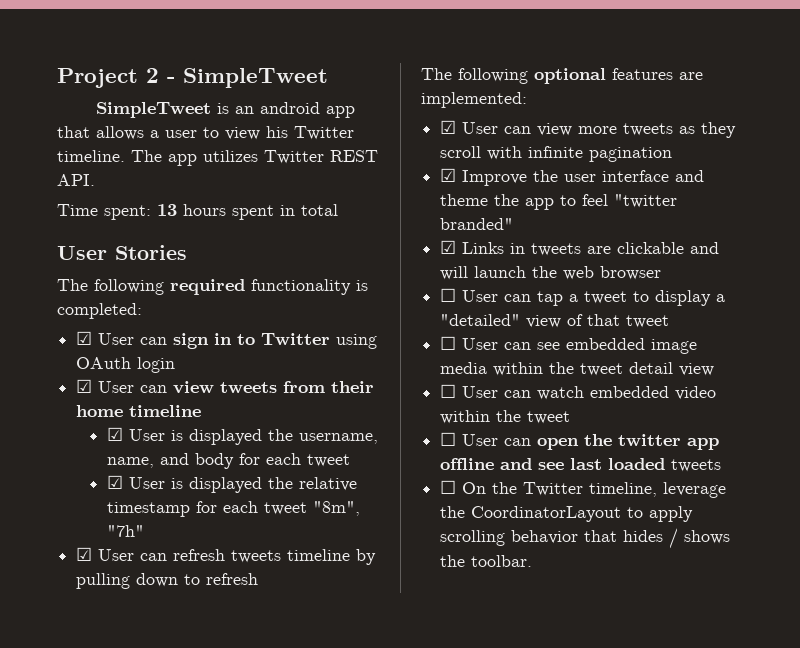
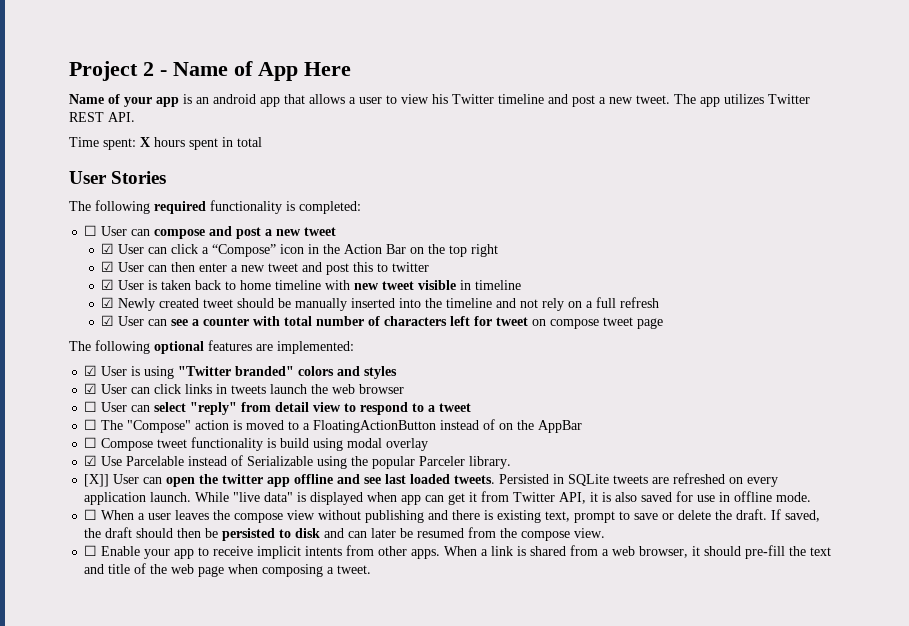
[183,68,328,88] [95,102,211,118] SimpleTweet // SimpleTweet -> [173,61,351,81] [69,94,179,107] Name of App Here // Name of your app
[57,150,125,162] timeline. -> [498,94,670,107] timeline and post a new tweet.
[157,204,177,216] 13 -> [140,137,150,147] X
[76,331,378,349] [76,357,176,373] [76,379,375,394] [76,405,202,417] [107,427,379,445] [107,453,351,469] [107,475,358,493] [107,501,361,517] [107,525,145,537] [76,547,377,565] [76,573,259,589] ☑ User can sign in to Twitter using OAuth login // ☑ User can view tweets from their home timeline // ☑ User is displayed the username, name, and body for each tweet // ☑ User is displayed the relative timestamp for each tweet "8m", "7h" // ☑ User can refresh tweets timeline by pulling down to refresh -> [84,225,337,239] [101,243,499,257] [101,261,430,275] [101,279,522,290] [101,297,660,311] [101,315,664,329] ☐ User can compose and post a new tweet // ☑ User can click a “Compose” icon in the Action Bar on the top right // ☑ User can then enter a new tweet and post this to twitter // ☑ User is taken back to home timeline with new tweet visible in timeline // ☑ Newly created tweet should be manually inserted into the timeline and not rely on a full refresh // ☑ User can see a counter with total number of characters left for tweet on compose tweet page
[504,122,737,138] [440,146,673,162] [440,168,705,186] [440,194,678,210] [440,218,514,230] [440,240,720,256] [440,266,469,280] can view more tweets as they scroll with infinite pagination // ☑ Improve the user interface and theme the app to feel "twitter branded" // ☑ Links in tweets are clickable and will -> [131,366,398,379] [84,383,267,394] is using "Twitter branded" colors and styles // ☑ User can click links in tweets
[537,290,726,306] [440,314,670,328] [440,336,698,354] [440,362,715,376] [440,384,717,400] [440,410,571,424] [440,432,457,446] tap a tweet to display a "detailed" view of that tweet // ☐ User can see embedded image media within the tweet detail view // ☐ User can watch embedded video within the tweet // ☐ -> [154,402,472,415] [84,419,583,433] [84,437,429,451] [84,455,512,469] [84,474,110,487] select "reply" from detail view to respond to a tweet // ☐ The "Compose" action is moved to a FloatingActionButton instead of on the AppBar // ☐ Compose tweet functionality is build using modal overlay // ☑ Use Parcelable instead of Serializable using the popular Parceler library. // [X]]
[671,459,722,472] [440,480,727,498] [440,506,694,522] [440,528,731,549] [440,555,533,567] tweets // ☐ On the Twitter timeline, leverage the CoordinatorLayout to apply scrolling behavior that hides / shows the toolbar. -> [454,473,779,487] [84,491,812,505] [84,509,821,523] [84,527,606,541] [84,545,832,559] [84,563,372,577] tweets. Persisted in SQLite tweets are refreshed on every application launch. While "live data" is displayed when app can get it from Twitter API, it is also saved for use in offline mode. // ☐ When a user leaves the compose view without publishing and there is existing text, prompt to save or delete the draft. If saved, the draft should then be persisted to disk and can later be resumed from the compose view. // ☐ Enable your app to receive implicit intents from other apps. When a link is shared from a web browser, it should pre-fill the text and title of the web page when composing a tweet.

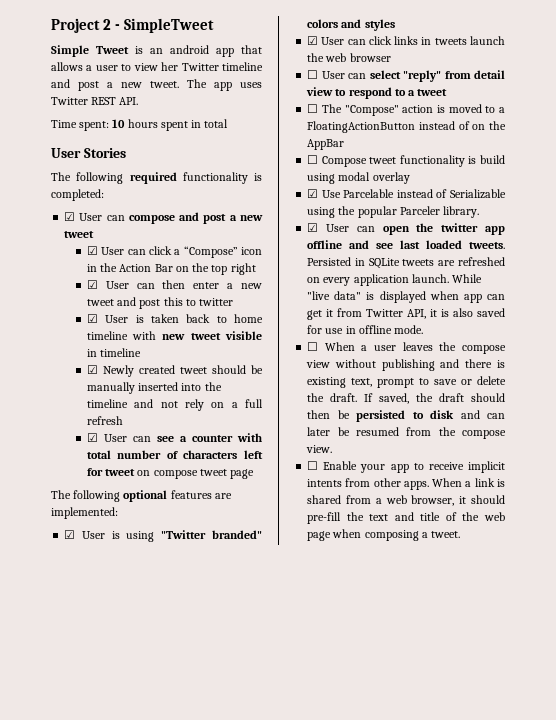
[173,61,351,81] [69,94,179,107] Name of App Here // Name of your app -> [124,18,215,33] [51,45,129,57] SimpleTweet // Simple Tweet
[432,94,448,104] his -> [161,62,179,71] her
[724,94,764,104] utilizes -> [240,82,262,88] uses
[140,137,150,147] X -> [112,119,126,128] 10
[84,225,98,236] ☐ -> [64,212,76,221] ☑
[84,474,110,487] [X]] -> [307,223,319,232] ☑

